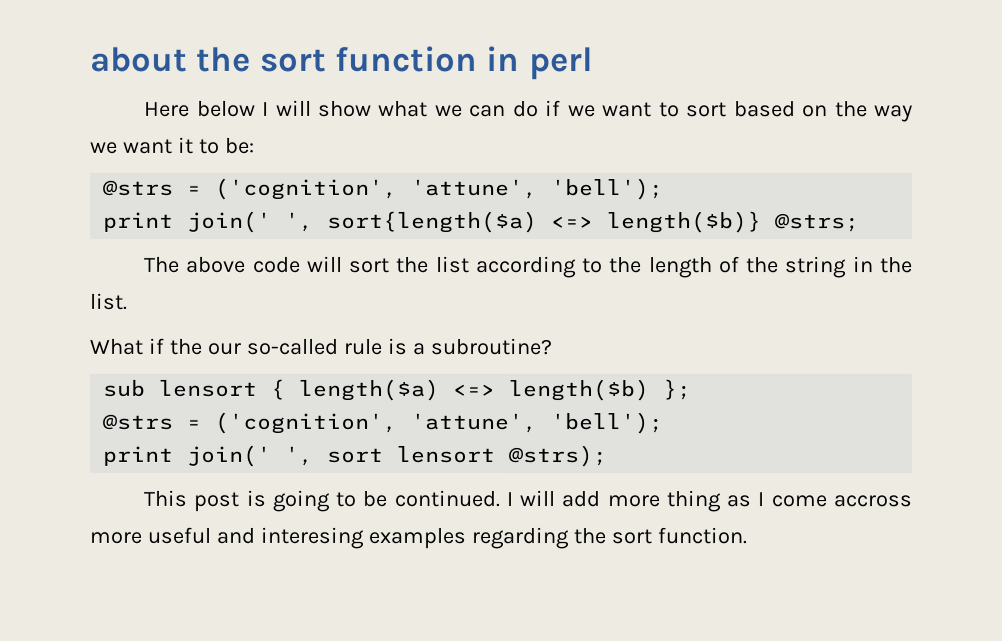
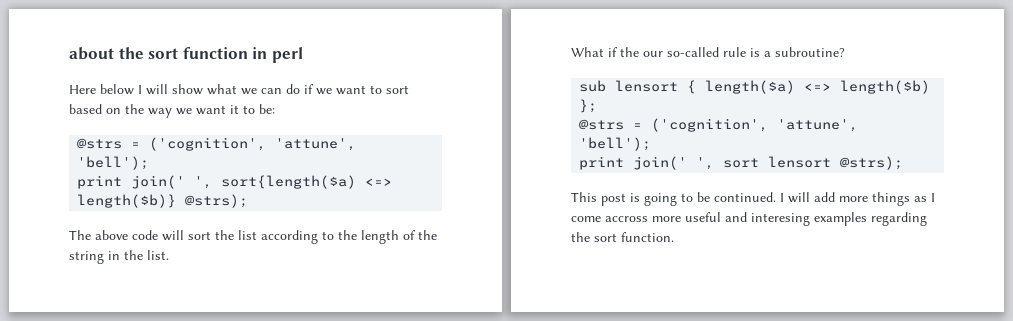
[775,213,861,233] @strs; -> [185,194,249,208] @strs);
[665,490,721,513] thing -> [872,192,910,206] things

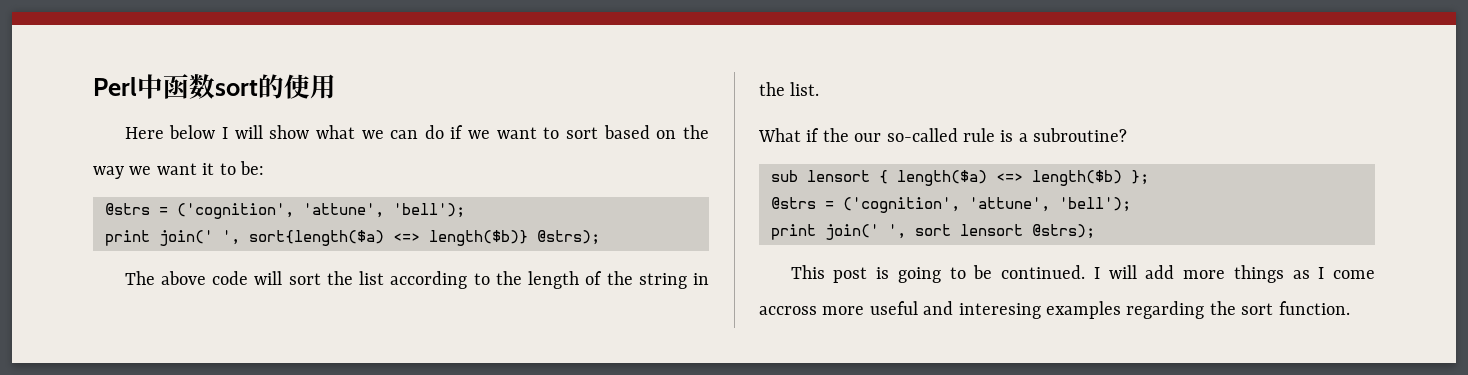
[69,47,303,63] about the sort function in perl -> [93,74,336,99] Perl中函数sort的使用

